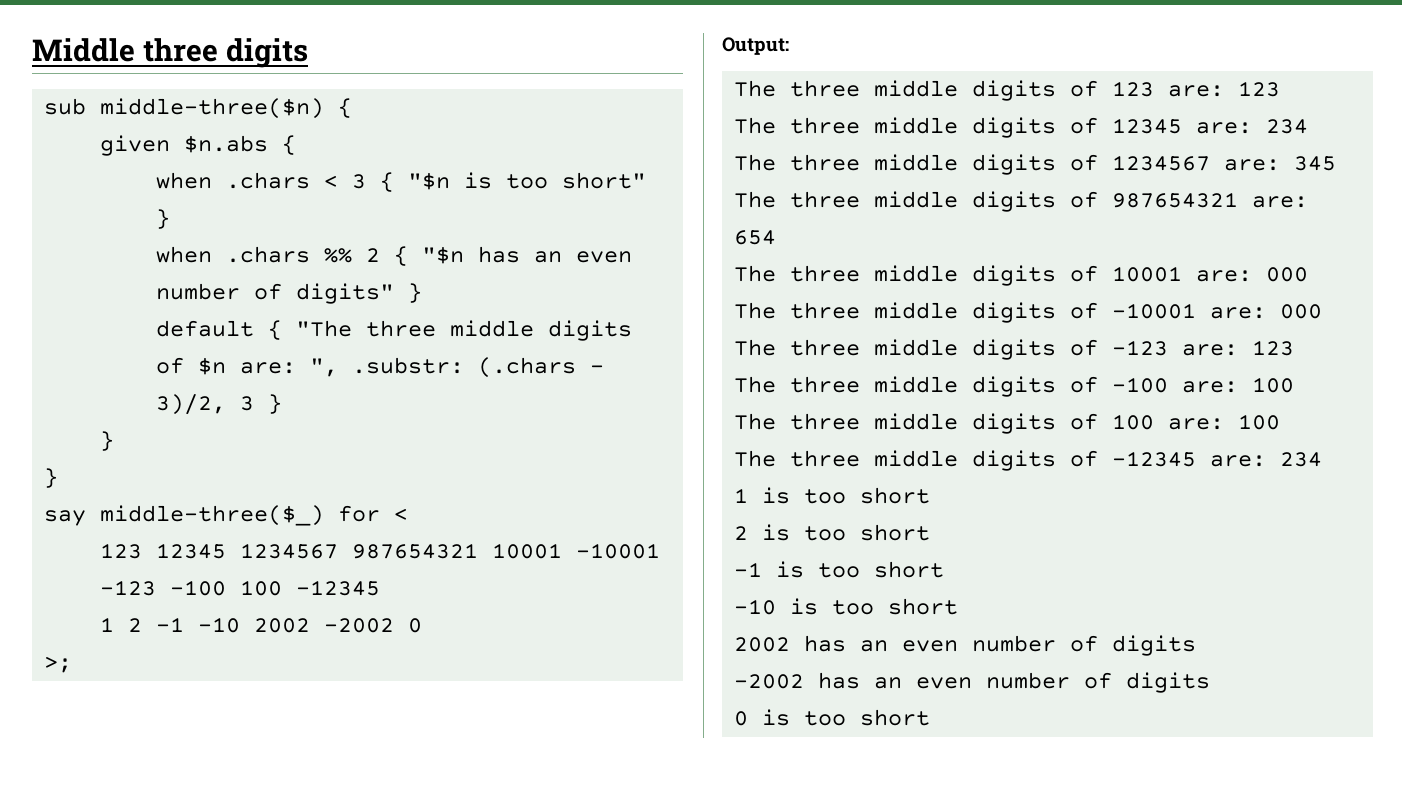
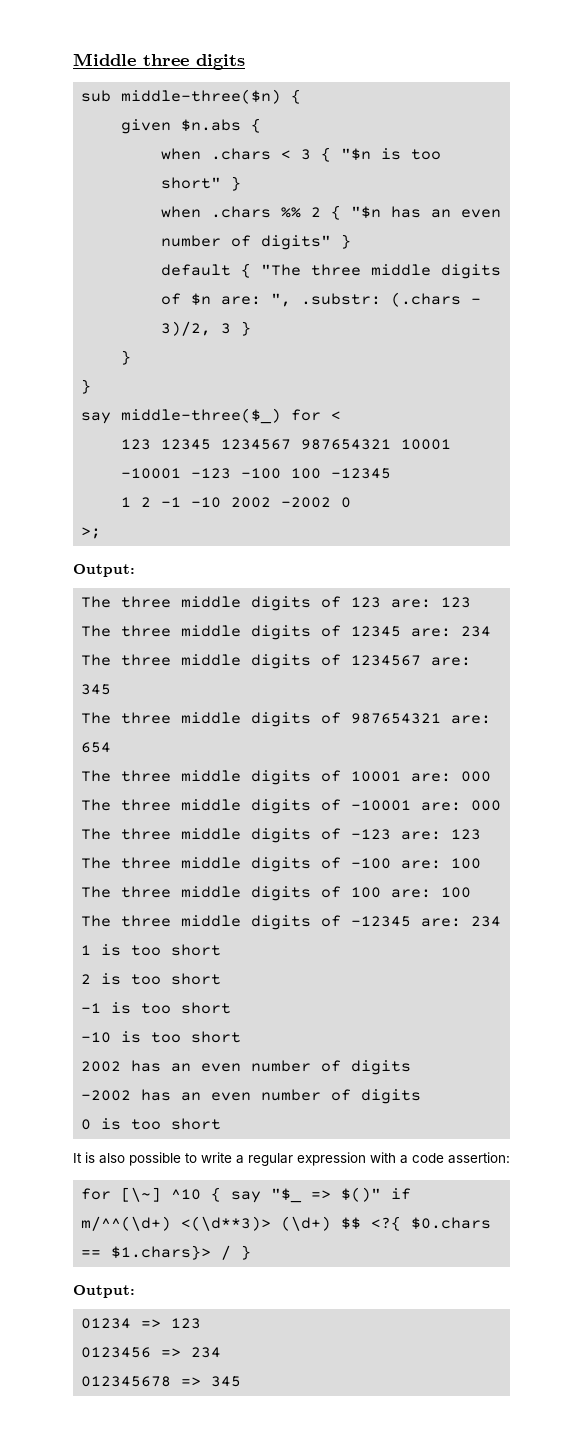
(930, 717) none -> [73,1152,510,1166] [81,1187,412,1203] [81,1216,492,1231] [81,1245,252,1260] [73,1285,135,1298] [81,1318,202,1329] [81,1347,222,1358] [81,1376,242,1387] // It is also possible to write a regular expression with a code assertion: // for [\~] ^10 { say "$_ => $()" if m/^^(\d+) <(\d**3)> (\d+) $$ <?{ $0.chars == $1.chars}> / } // Output: // 01234 => 123 // 0123456 => 234 // 012345678 => 345

